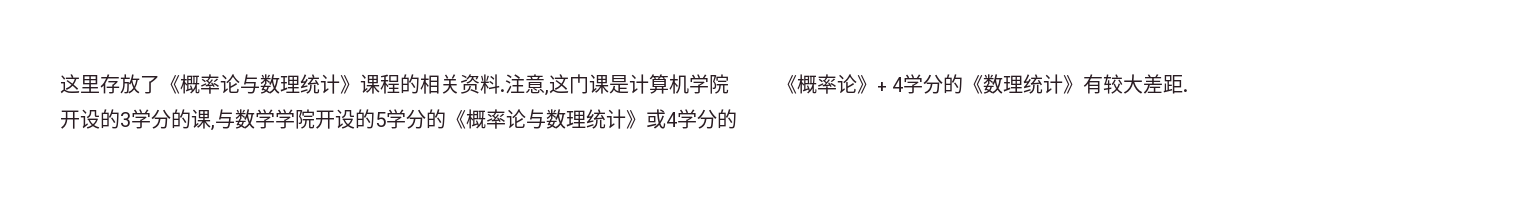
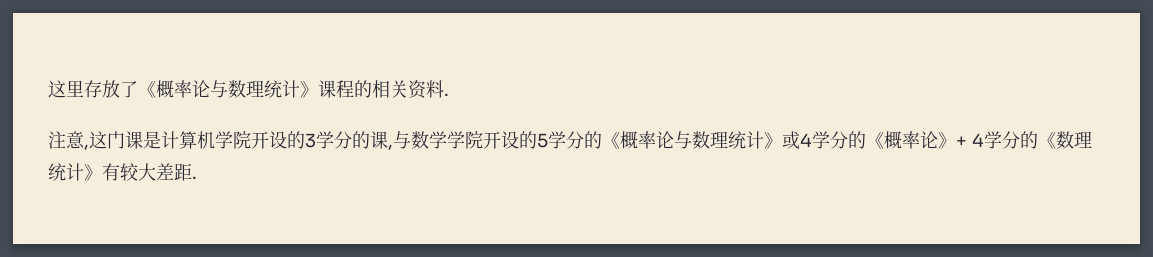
(505, 90) none -> (449, 94) //

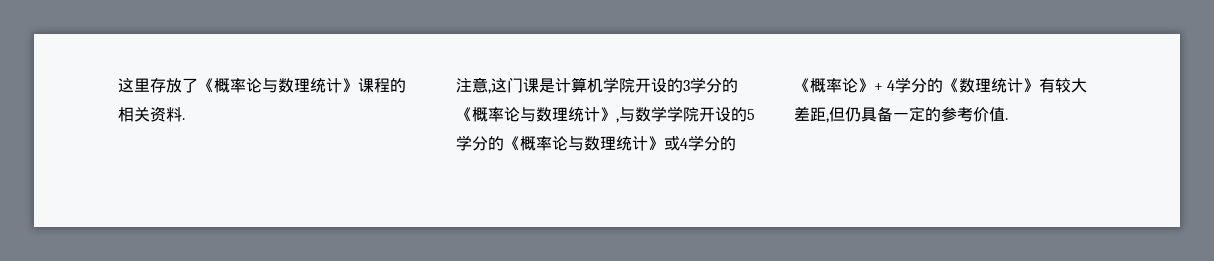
[370,131,388,149] 课 -> [456,107,616,122] 《概率论与数理统计》
(192, 172) none -> [826,106,1005,123] ,但仍具备一定的参考价值

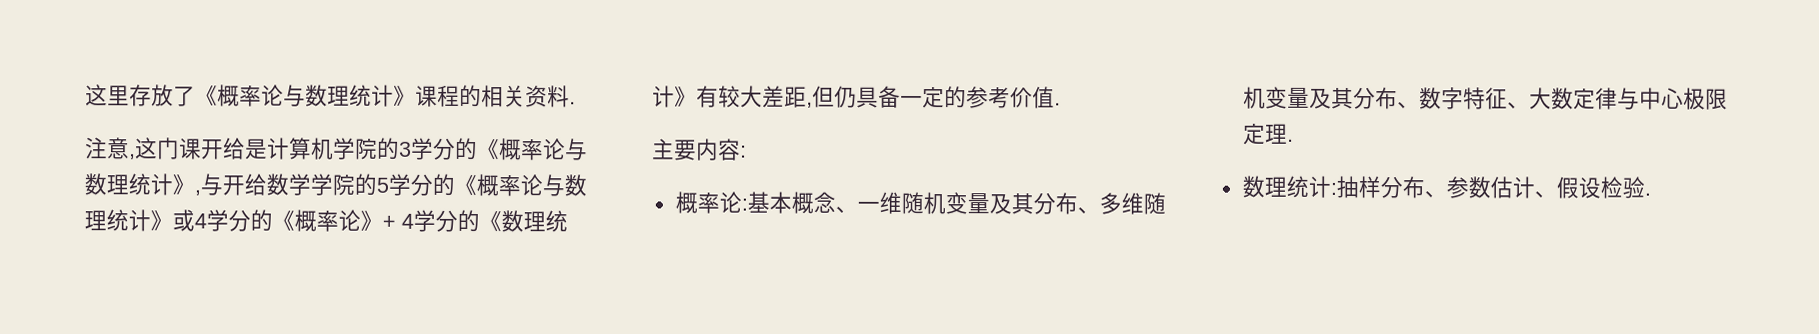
(539, 85) none -> [201,137,246,160] 开给
[635,78,667,93] 开设 -> (378, 149) none
(635, 114) none -> [222,173,267,196] 开给
[699,107,731,122] 开设 -> (355, 185) none
(1008, 119) none -> [652,138,747,161] [674,191,1166,215] [1242,86,1728,110] [1242,123,1294,145] [1241,175,1651,199] // 主要内容: // 概率论:基本概念、一维随机变量及其分布、多维随机变量及其分布、数字特征、大数定律与中心极限定理. // 数理统计:抽样分布、参数估计、假设检验.

